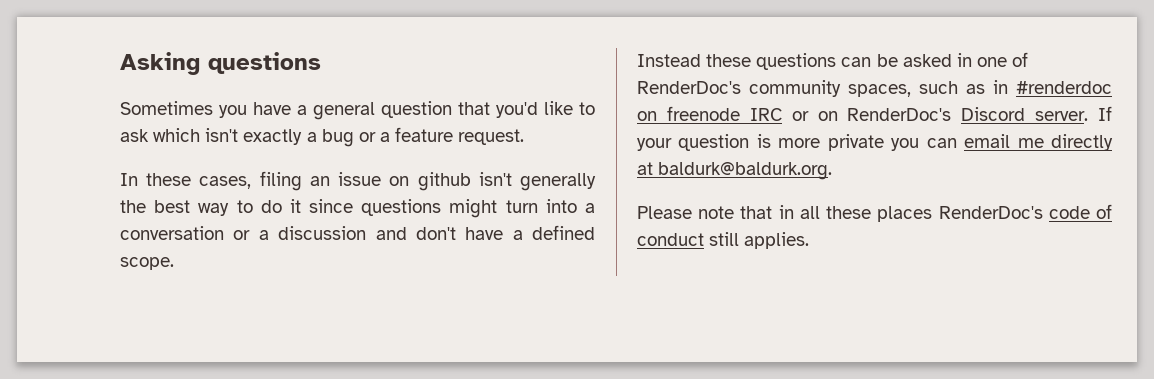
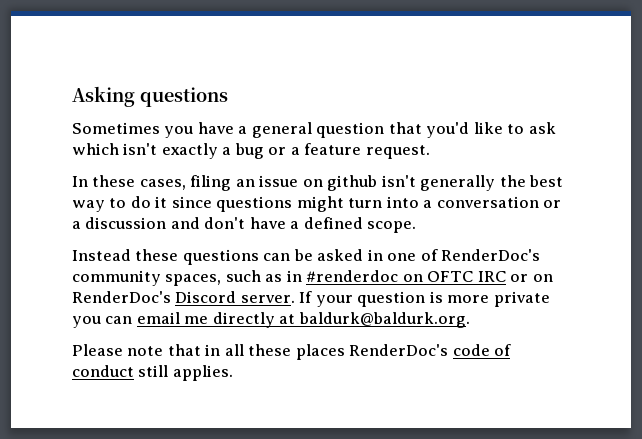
[666,106,740,121] freenode -> [427,271,474,282] OFTC

